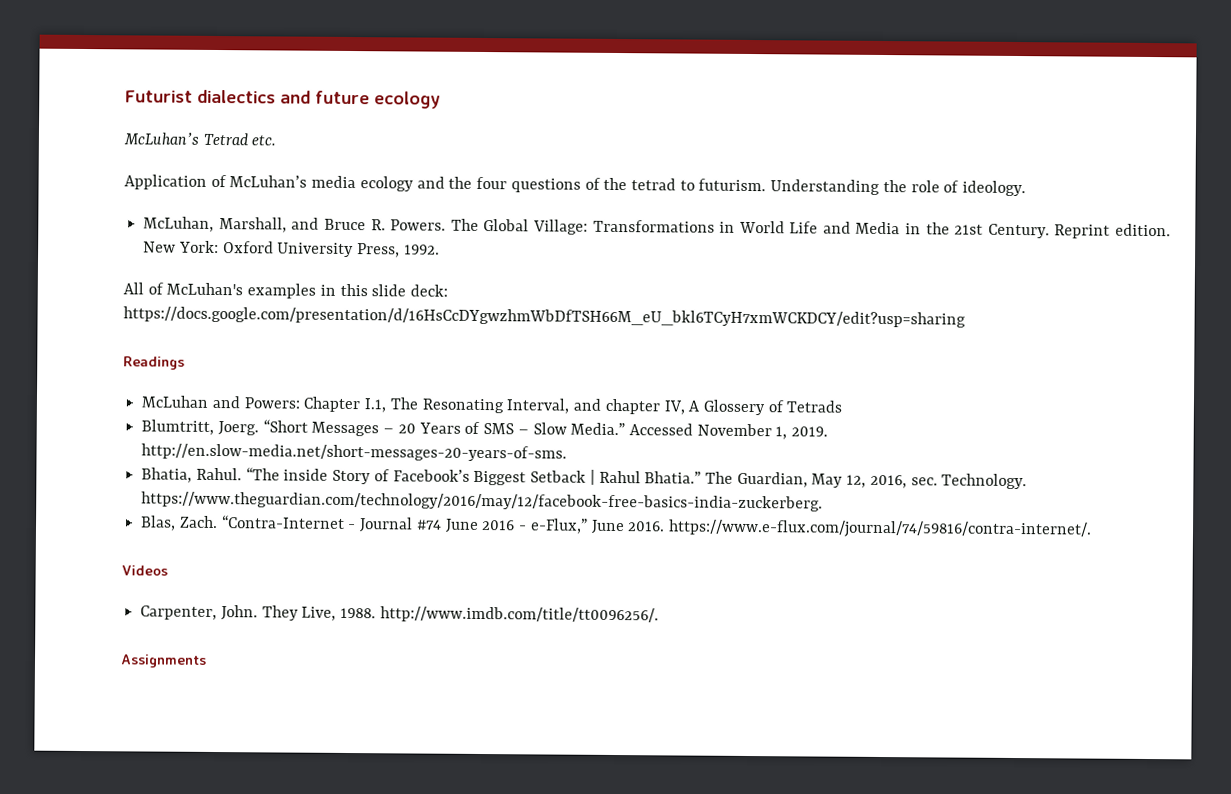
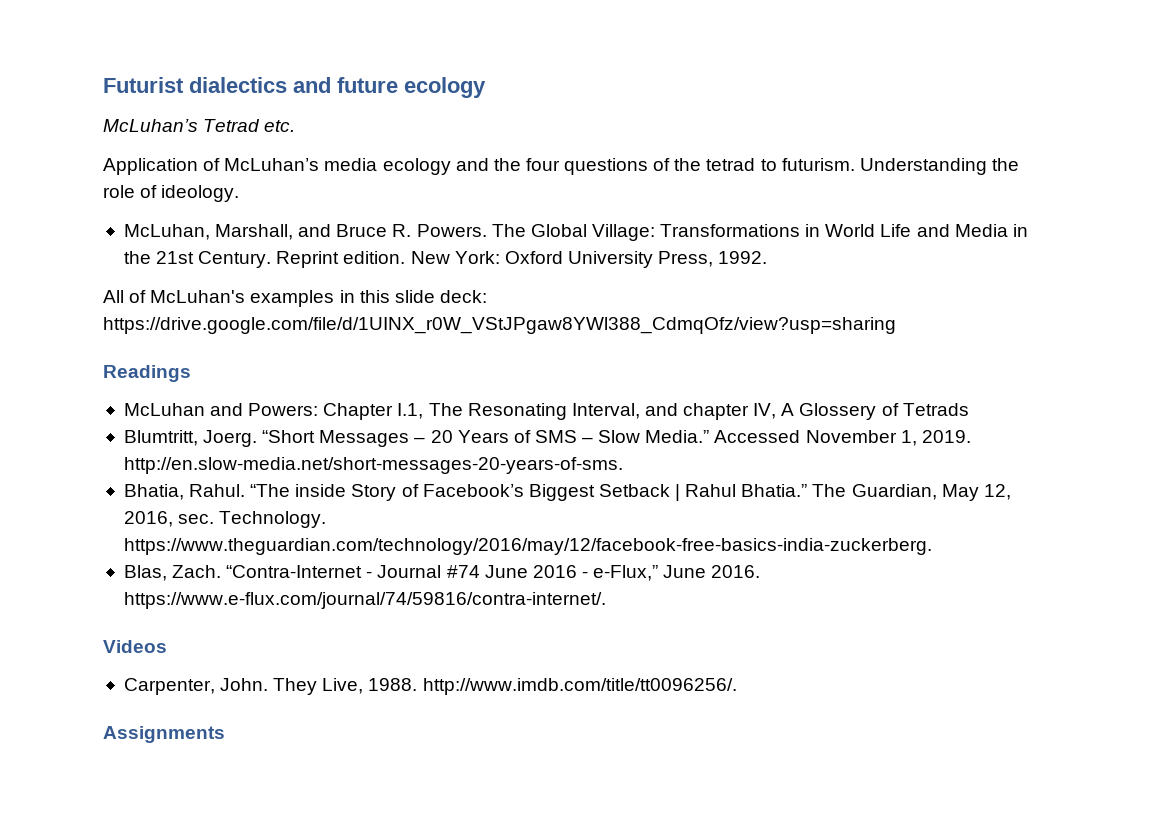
[123,306,966,328] https://docs.google.com/presentation/d/16HsCcDYgwzhmWbDfTSH66M_eU_bkl6TCyH7xmWCKDCY/edit?usp=sharing -> [103,317,896,334] https://drive.google.com/file/d/1UINX_r0W_VStJPgaw8YWl388_CdmqOfz/view?usp=sharing

